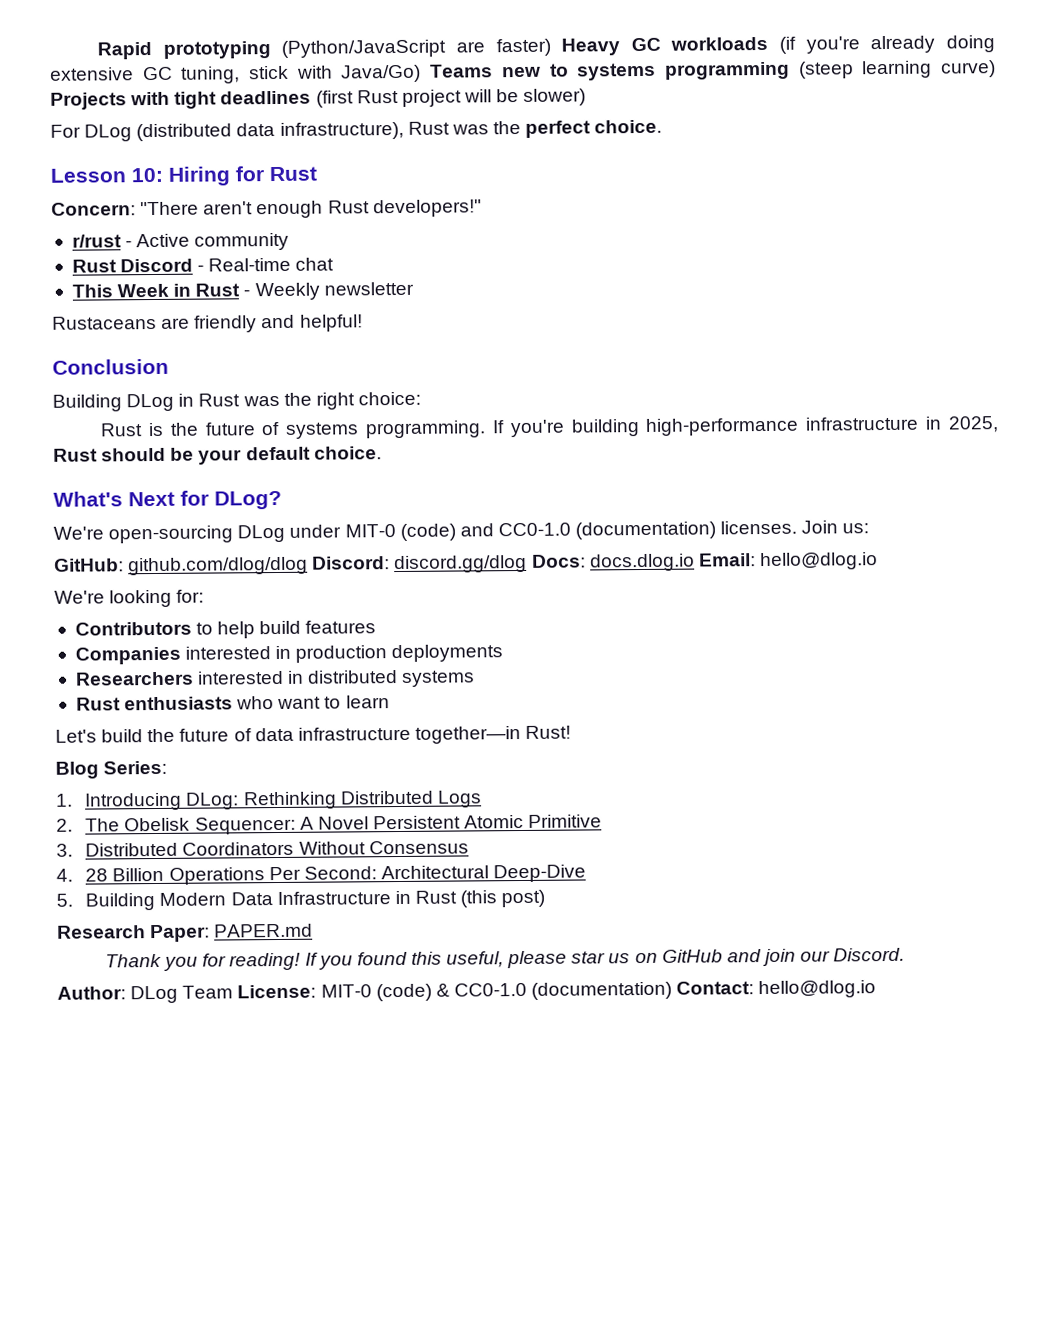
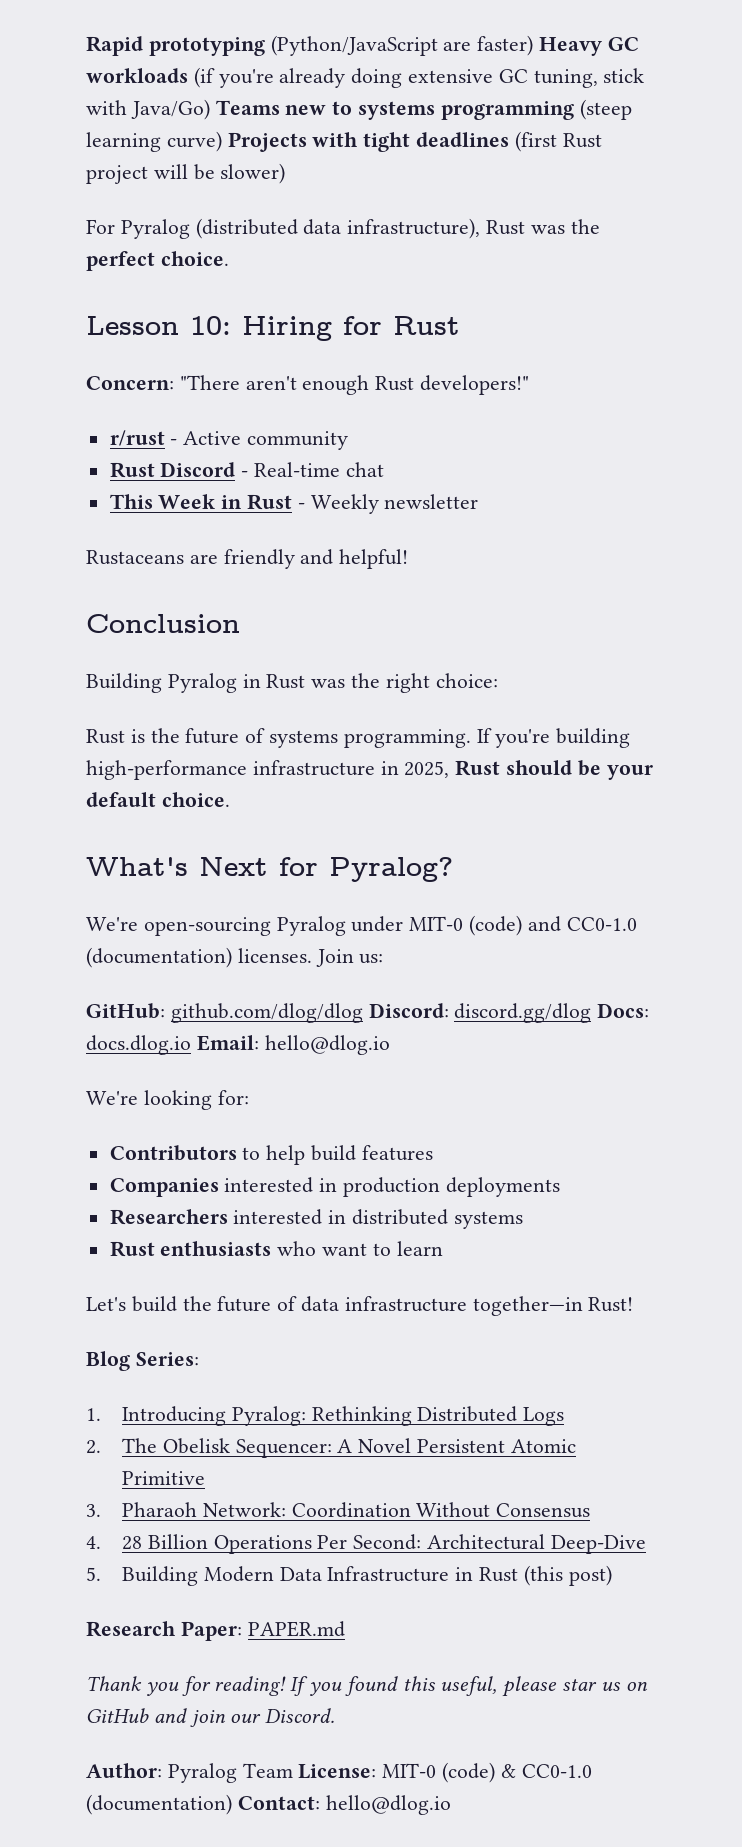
[84,124,133,142] DLog -> [120,219,190,239] Pyralog
[126,393,175,412] DLog -> [167,673,237,693] Pyralog
[214,490,282,510] DLog? -> [329,857,453,882] Pyralog?
[237,524,286,543] DLog -> [276,916,346,936] Pyralog
[185,792,240,810] DLog: -> [231,1406,306,1426] Pyralog:
[85,841,295,857] Distributed Coordinators -> [121,1502,411,1518] Pharaoh Network: Coordination
[130,985,179,1004] DLog -> [167,1763,237,1783] Pyralog

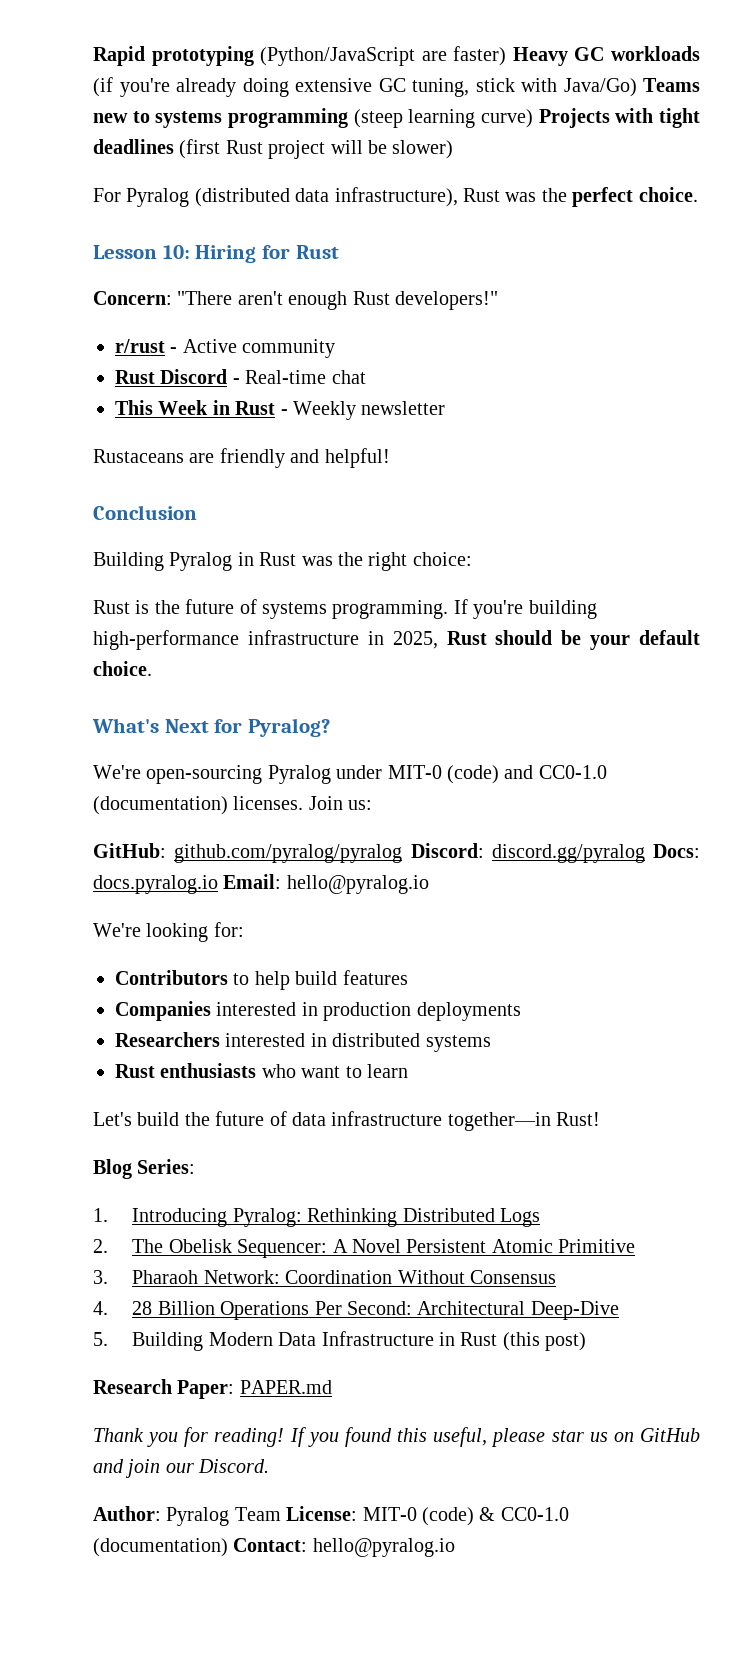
[170,1003,650,1023] [86,1035,390,1055] github.com/dlog/dlog Discord: discord.gg/dlog Docs: docs.dlog.io Email: hello@dlog.io -> [174,843,700,863] [93,874,429,894] github.com/pyralog/pyralog Discord: discord.gg/pyralog Docs: docs.pyralog.io Email: hello@pyralog.io
[325,1795,451,1815] hello@dlog.io -> [312,1538,455,1557] hello@pyralog.io

